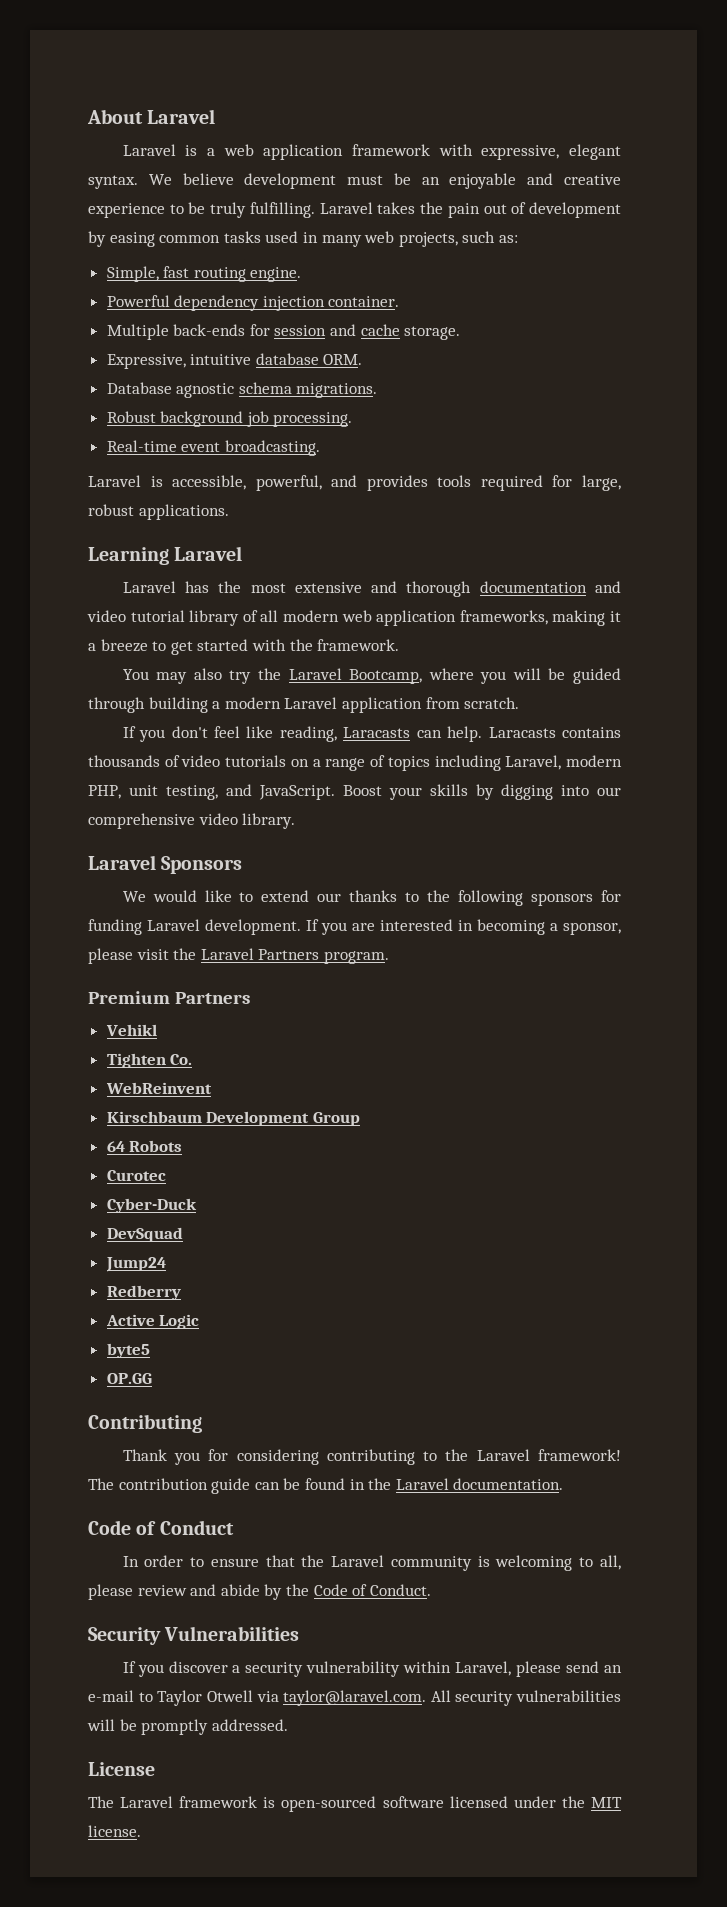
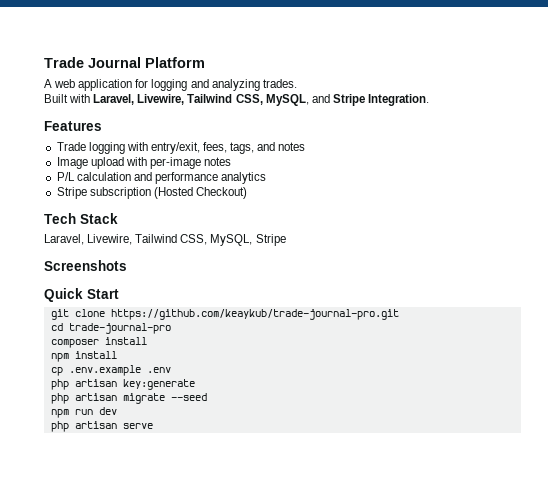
[87,109,216,124] [122,144,621,160] [88,173,621,189] [88,202,622,218] [88,231,518,247] [106,266,302,282] [106,295,400,311] [106,324,461,340] [106,353,363,369] [106,382,378,398] [106,411,353,427] [106,440,320,456] [88,475,621,491] [88,504,229,520] [88,546,243,565] [122,581,621,597] [87,610,622,626] [88,639,400,655] [122,668,622,684] [88,697,520,713] [122,726,621,742] [88,755,622,771] [88,784,621,800] [88,813,296,829] [88,855,243,874] [122,890,621,906] [88,919,621,935] [88,948,389,964] [88,991,250,1004] [105,1024,157,1036] [106,1053,193,1068] [105,1082,212,1094] [106,1111,360,1126] [106,1140,183,1152] [106,1170,166,1181] [106,1198,197,1213] [106,1227,183,1242] [105,1257,166,1272] [106,1285,181,1300] [105,1314,200,1329] [106,1343,150,1358] [106,1373,152,1384] [88,1414,202,1433] [122,1449,621,1465] [88,1478,564,1494] [88,1520,234,1535] [122,1555,621,1571] [88,1584,431,1600] [88,1626,300,1645] [122,1661,622,1677] [88,1690,621,1706] [87,1719,288,1735] [88,1762,155,1776] [88,1796,622,1812] [88,1825,141,1837] About Laravel // Laravel is a web application framework with expressive, elegant syntax. We believe development must be an enjoyable and creative experience to be truly fulfilling. Laravel takes the pain out of development by easing common tasks used in many web projects, such as: // Simple, fast routing engine. // Powerful dependency injection container. // Multiple back-ends for session and cache storage. // Expressive, intuitive database ORM. // Database agnostic schema migrations. // Robust background job processing. // Real-time event broadcasting. // Laravel is accessible, powerful, and provides tools required for large, robust applications. // Learning Laravel // Laravel has the most extensive and thorough documentation and video tutorial library of all modern web application frameworks, making it a breeze to get started with the framework. // You may also try the Laravel Bootcamp, where you will be guided through building a modern Laravel application from scratch. // If you don't feel like reading, Laracasts can help. Laracasts contains thousands of video tutorials on a range of topics including Laravel, modern PHP, unit testing, and JavaScript. Boost your skills by digging into our comprehensive video library. // Laravel Sponsors // We would like to extend our thanks to the following sponsors for funding Laravel development. If you are interested in becoming a sponsor, please visit the Laravel Partners program. // Premium Partners // Vehikl // Tighten Co. // WebReinvent // Kirschbaum Development Group // 64 Robots // Curotec // Cyber-Duck // DevSquad // Jump24 // Redberry // Active Logic // byte5 // OP.GG // Contributing // Thank you for considering contributing to the Laravel framework! The contribution guide can be found in the Laravel documentation. // Code of Conduct // In order to ensure that the Laravel community is welcoming to all, please review and abide by the Code of Conduct. // Security Vulnerabilities // If you discover a security vulnerability within Laravel, please send an e-mail to Taylor Otwell via taylor@laravel.com. All security vulnerabilities will be promptly addressed. // License // The Laravel framework is open-sourced software licensed under the MIT license. -> [44,57,205,68] [44,79,297,91] [44,94,429,106] [44,121,102,131] [56,142,306,154] [56,157,232,169] [56,172,267,184] [56,187,247,199] [44,213,118,224] [44,234,286,246] [44,260,127,271] [44,288,119,302] [50,309,399,320] [50,323,171,334] [50,337,147,348] [50,351,117,362] [50,365,171,376] [50,379,195,390] [50,393,207,404] [50,407,117,418] [50,421,153,432] Trade Journal Platform // A web application for logging and analyzing trades. // Built with Laravel, Livewire, Tailwind CSS, MySQL, and Stripe Integration. // Features // Trade logging with entry/exit, fees, tags, and notes // Image upload with per-image notes // P/L calculation and performance analytics // Stripe subscription (Hosted Checkout) // Tech Stack // Laravel, Livewire, Tailwind CSS, MySQL, Stripe // Screenshots // Quick Start // git clone https://github.com/keaykub/trade-journal-pro.git // cd trade-journal-pro // composer install // npm install // cp .env.example .env // php artisan key:generate // php artisan migrate --seed // npm run dev // php artisan serve

